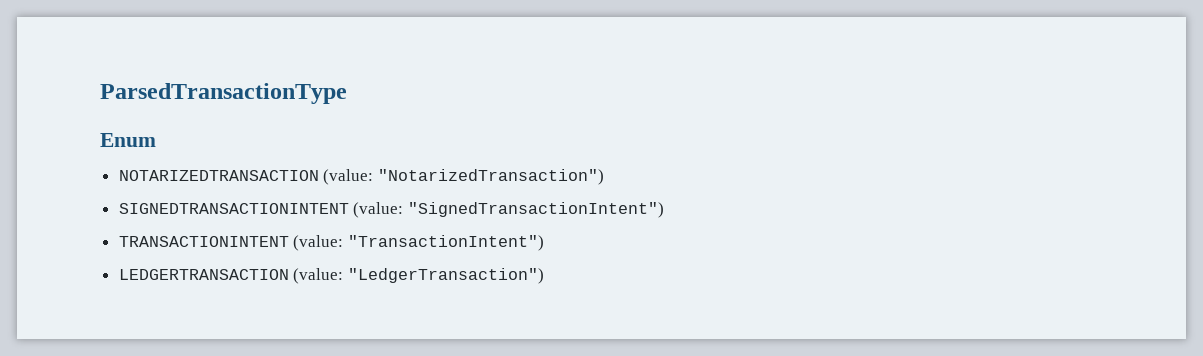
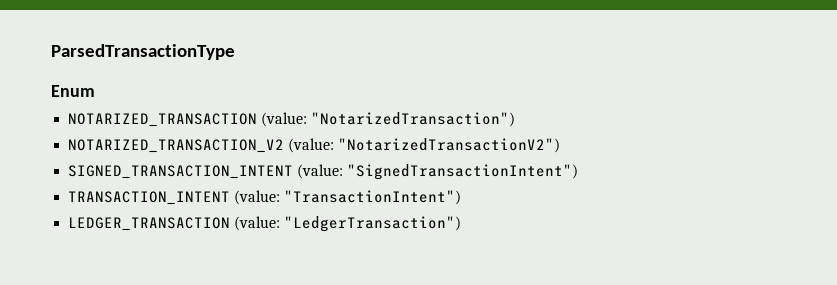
[118,170,319,181] NOTARIZEDTRANSACTION -> [68,113,258,127] NOTARIZED_TRANSACTION
[118,203,349,214] SIGNEDTRANSACTIONINTENT -> [68,138,561,153] [68,165,294,179] NOTARIZED_TRANSACTION_V2 (value: "NotarizedTransactionV2") // SIGNED_TRANSACTION_INTENT
[118,236,289,247] TRANSACTIONINTENT -> [68,191,231,205] TRANSACTION_INTENT
[118,269,289,280] LEDGERTRANSACTION -> [68,217,231,231] LEDGER_TRANSACTION

